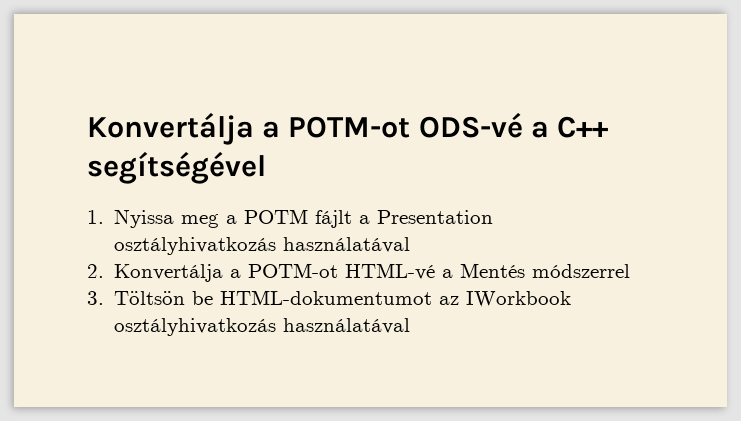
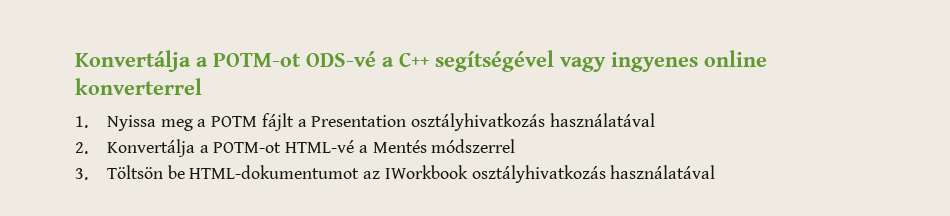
(266, 167) none -> [560,50,767,72] [75,78,202,95] vagy ingyenes online konverterrel

